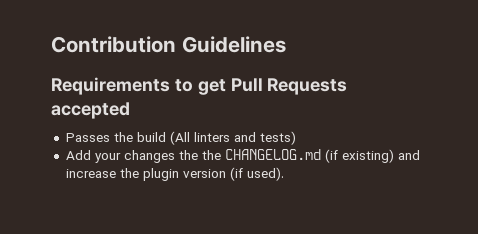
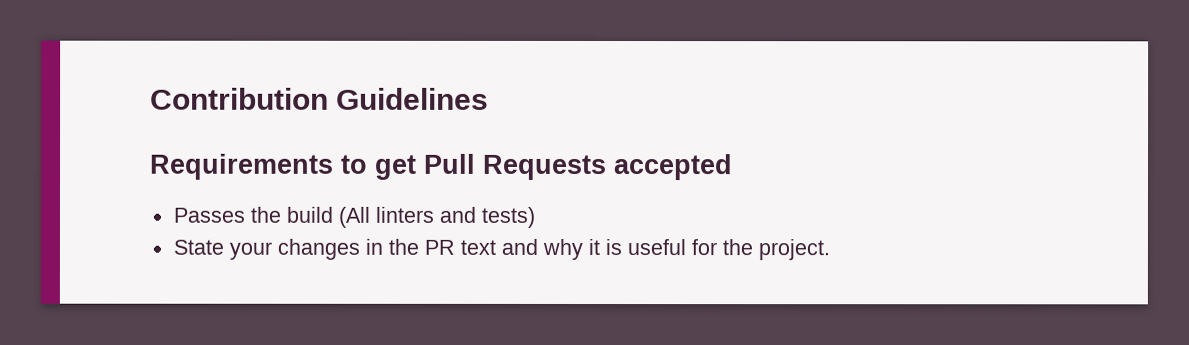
[65,150,91,160] Add -> [172,239,224,255] State
[178,149,420,163] [65,167,284,181] the the CHANGELOG.md (if existing) and increase the plugin version (if used). -> [364,238,830,261] in the PR text and why it is useful for the project.

